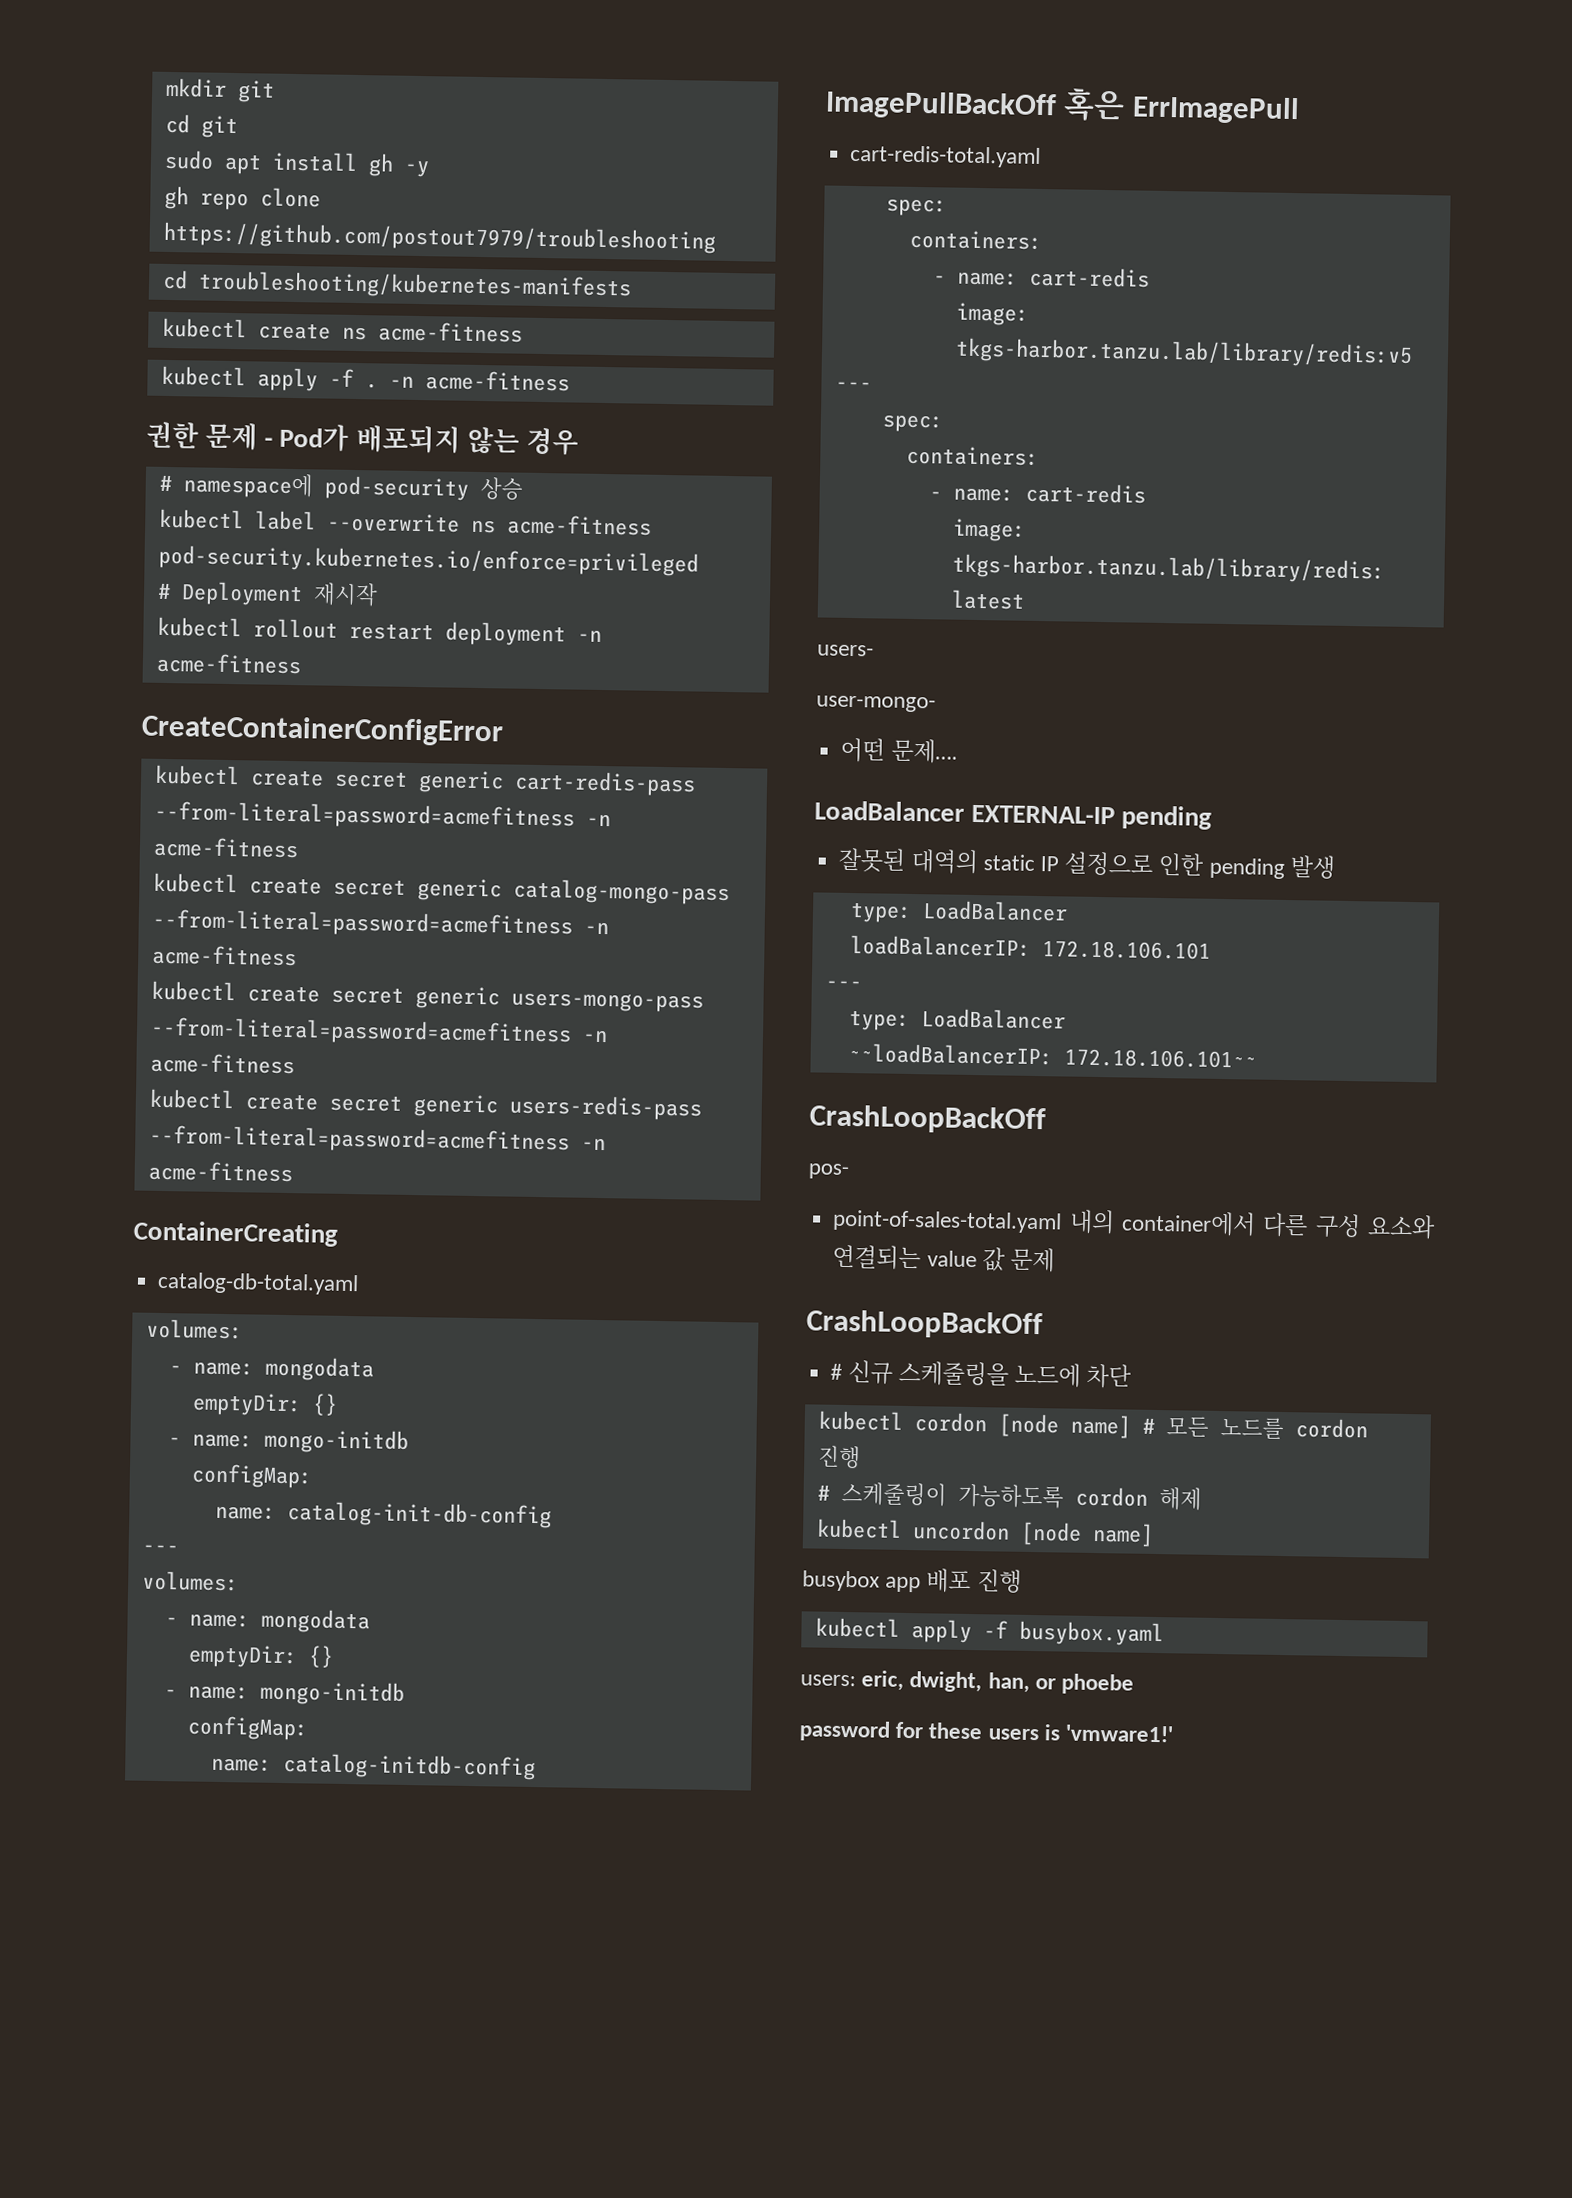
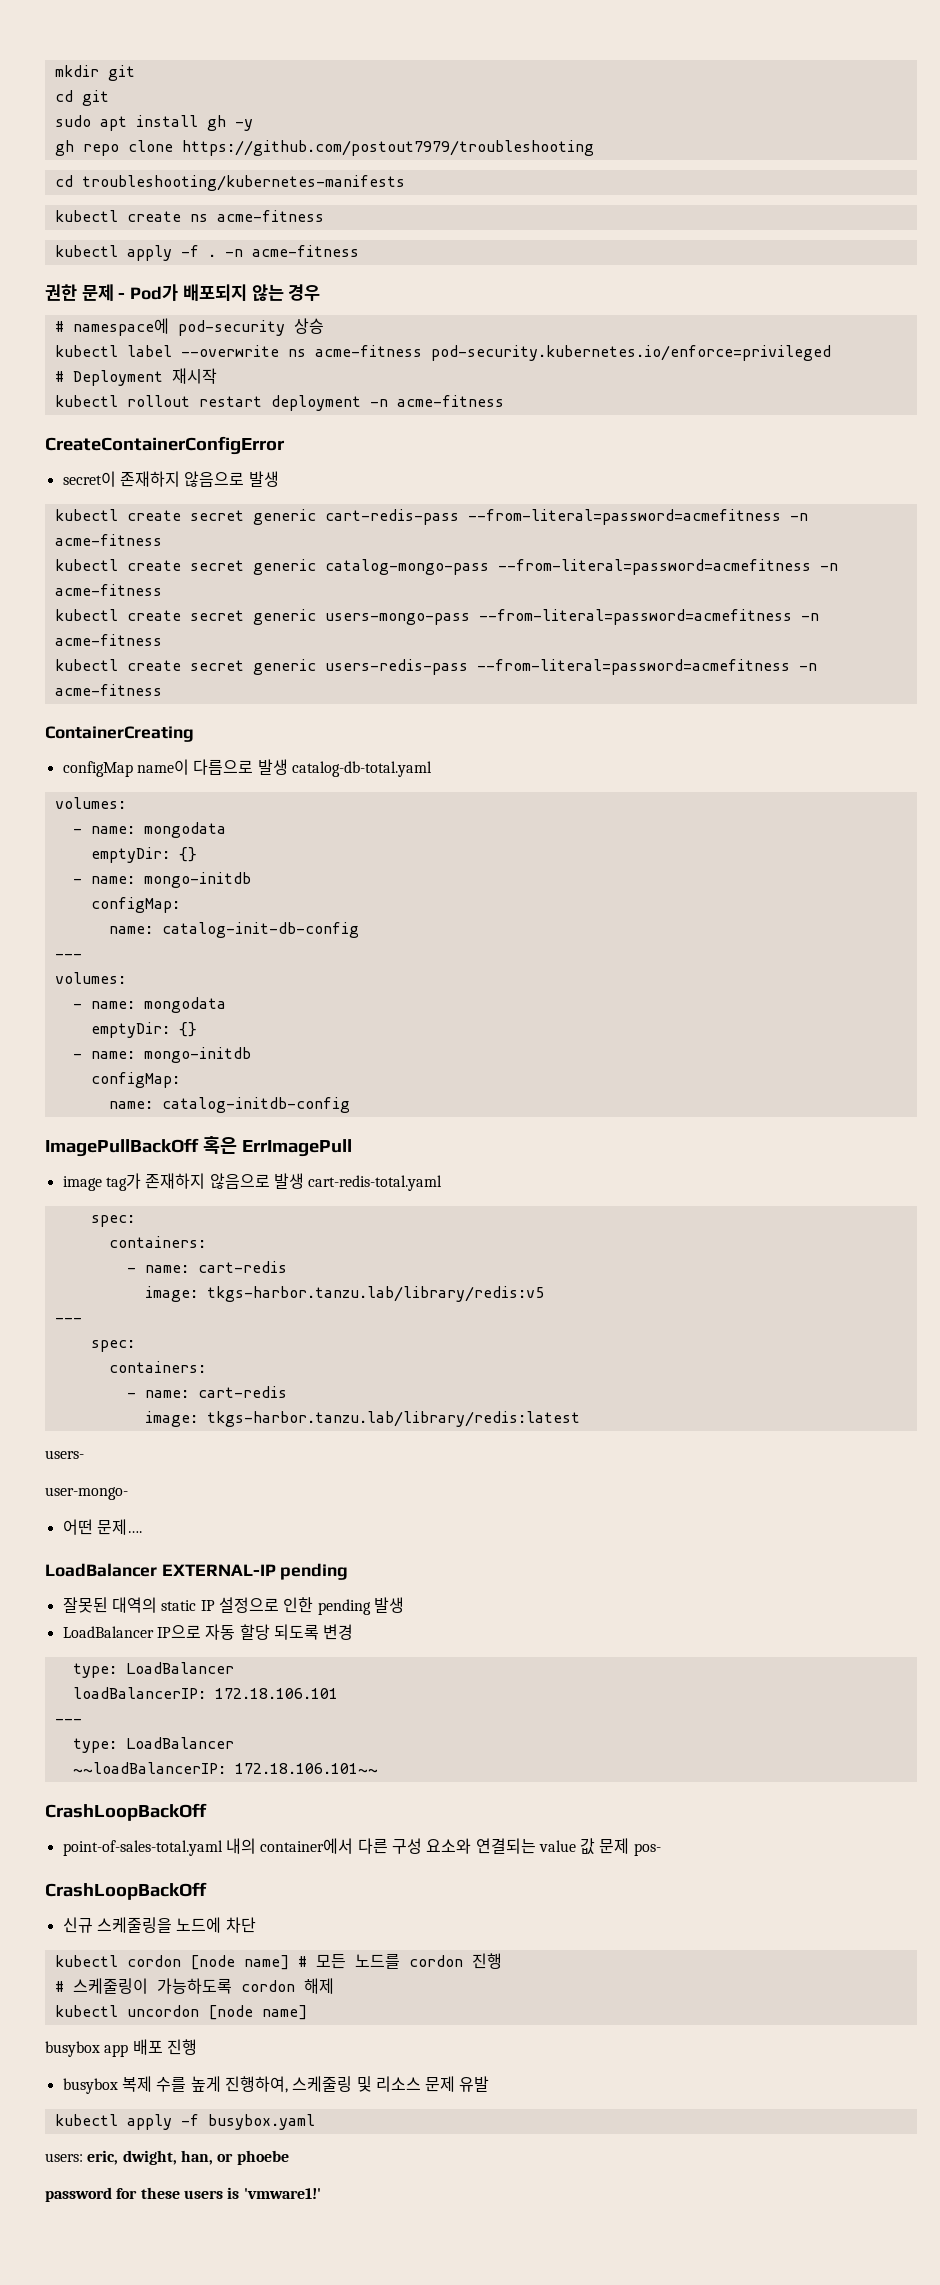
(504, 730) none -> [62,471,279,487] // secret이 존재하지 않음으로 발생
(338, 1233) none -> [62,759,288,777] configMap name이 다름으로 발생
(1300, 110) none -> [62,1173,304,1191] image tag가 존재하지 않음으로 발생
(1335, 867) none -> [62,1624,354,1640] // LoadBalancer IP으로 자동 할당 되도록 변경
[808,1163,849,1180] // pos- -> (207, 1812) none
[806,1309,1043,1340] [830,1363,844,1380] // CrashLoopBackOff // # -> [633,1843,661,1856] [45,1882,207,1900] pos- // CrashLoopBackOff //
(1022, 1581) none -> [62,2076,490,2094] // busybox 복제 수를 높게 진행하여, 스케줄링 및 리소스 문제 유발

